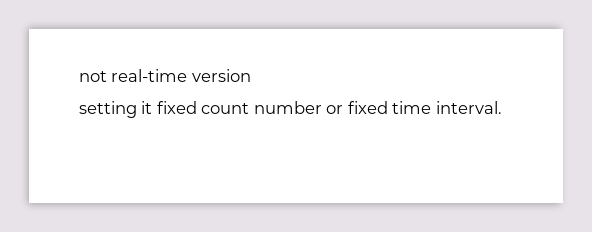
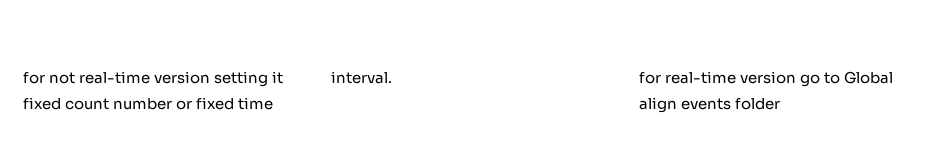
(79, 76) none -> [23,72,45,84] for
(251, 75) // -> (211, 77) none
(502, 107) none -> [639,71,894,87] [639,97,781,113] // for real-time version go to Global align events folder

